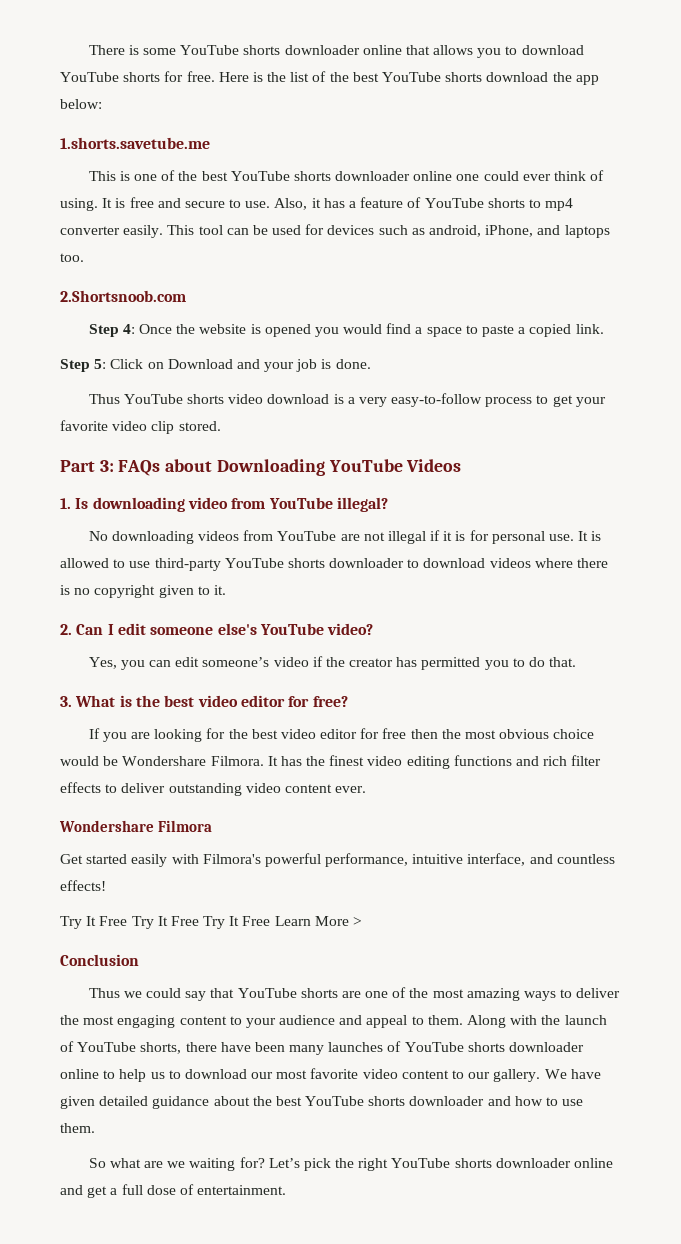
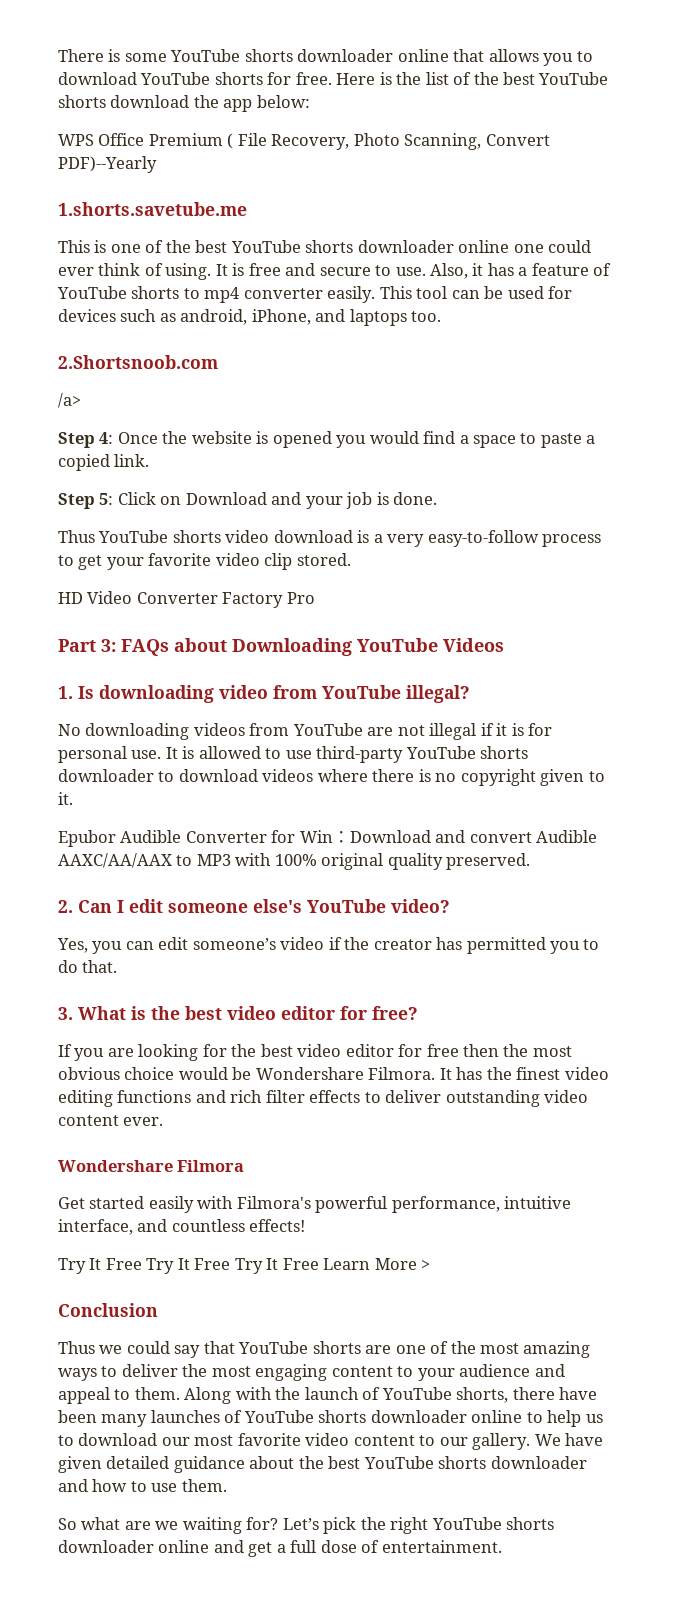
(102, 104) none -> [58,133,550,150] [58,156,157,173] // WPS Office Premium ( File Recovery, Photo Scanning, Convert PDF)--Yearly
(186, 296) none -> [58,393,81,408] // /a>
(221, 426) none -> [58,591,315,608] // HD Video Converter Factory Pro
(226, 590) none -> [58,830,598,847] [58,853,531,870] // Epubor Audible Converter for Win：Download and convert Audible AAXC/AA/AAX to MP3 with 100% original quality preserved.

